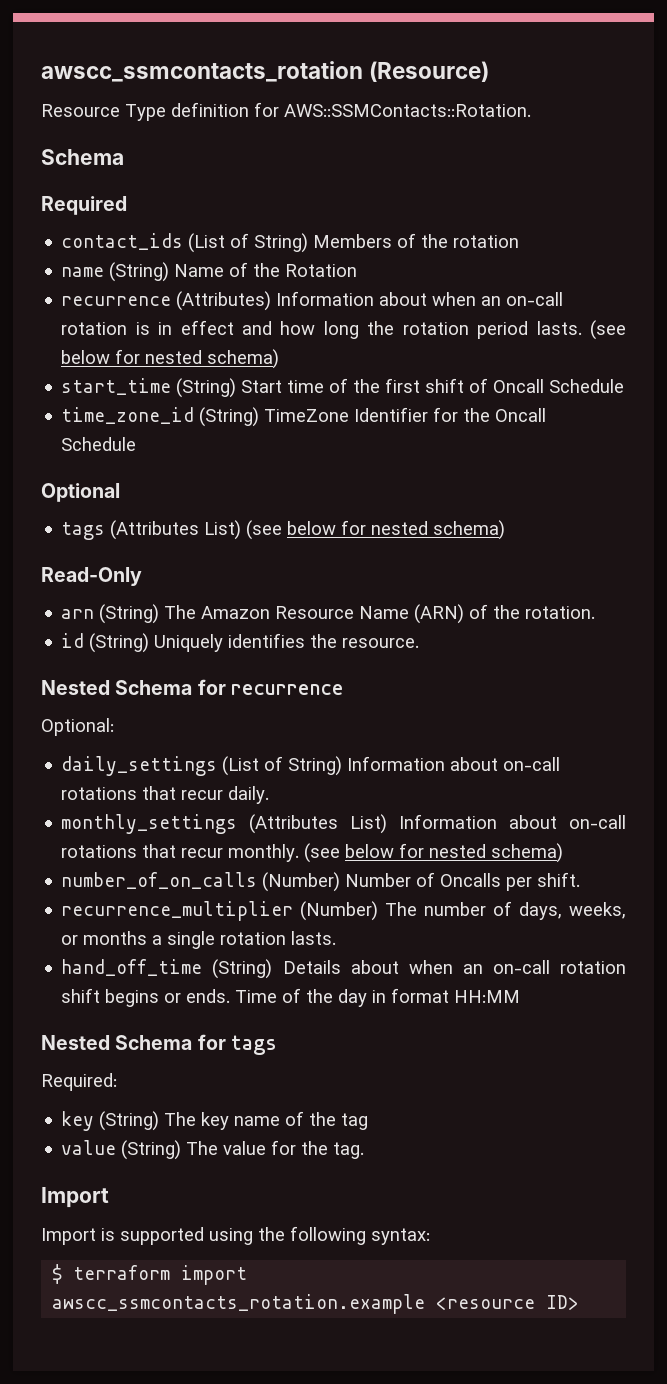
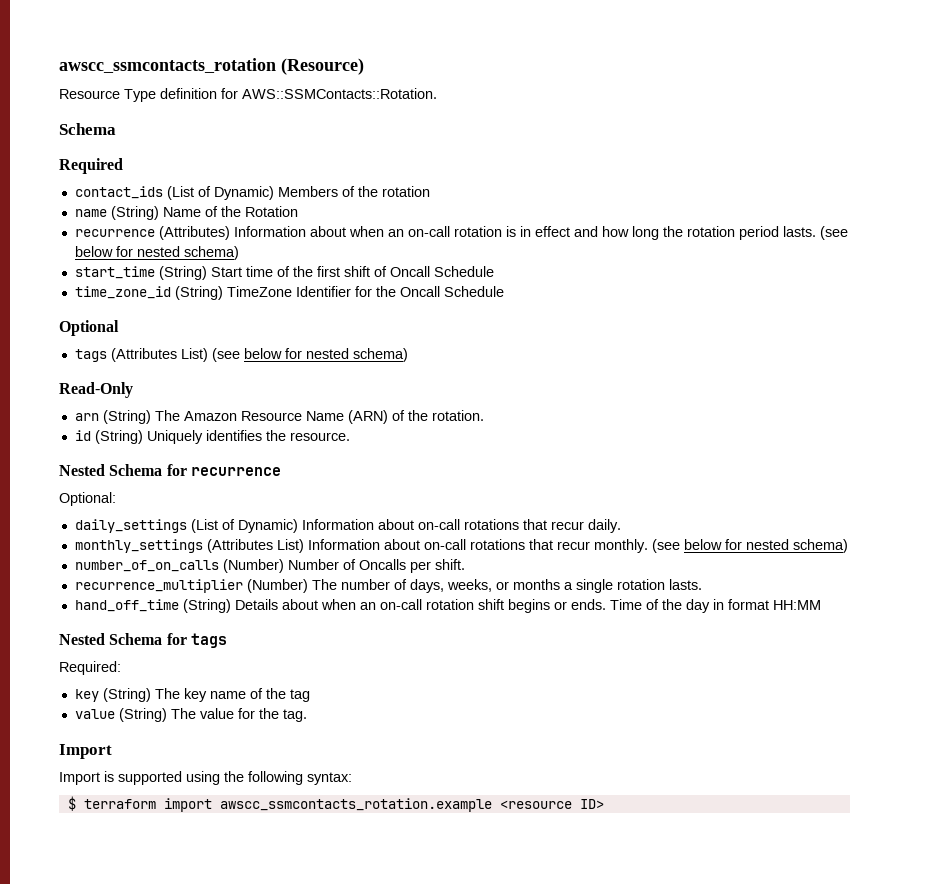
[254,233,309,253] String) -> [213,186,274,200] Dynamic)
[288,756,343,776] String) -> [237,519,298,533] Dynamic)

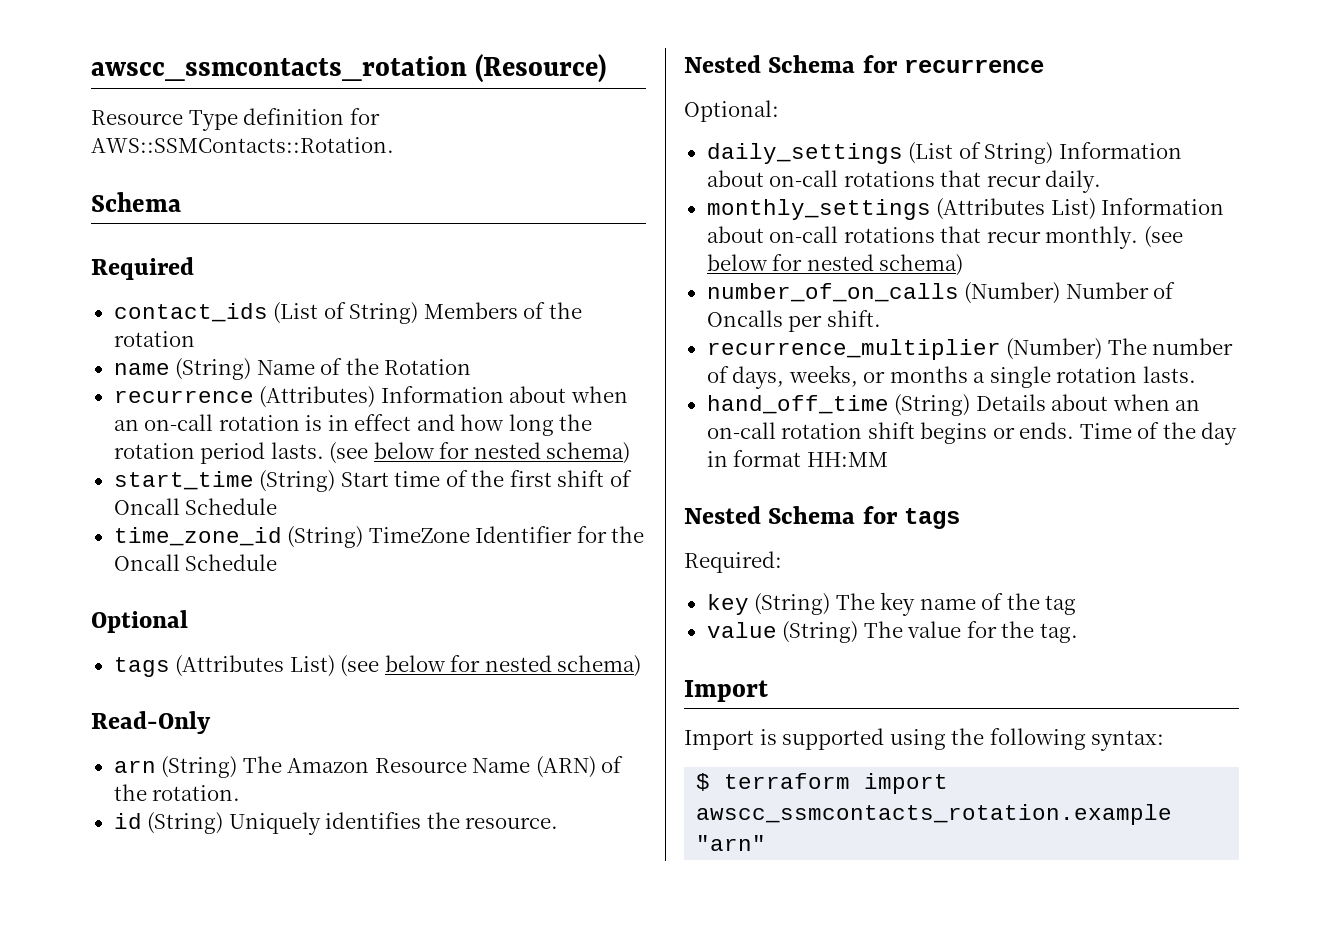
[213,186,274,200] Dynamic) -> [349,302,419,324] String)
[237,519,298,533] Dynamic) -> [984,142,1054,164] String)
[499,799,604,809] <resource ID> -> [696,835,767,851] "arn"

